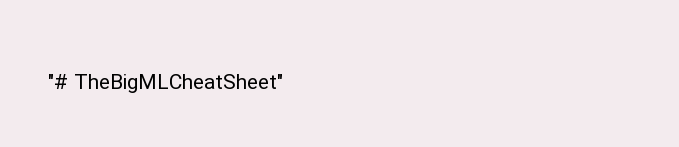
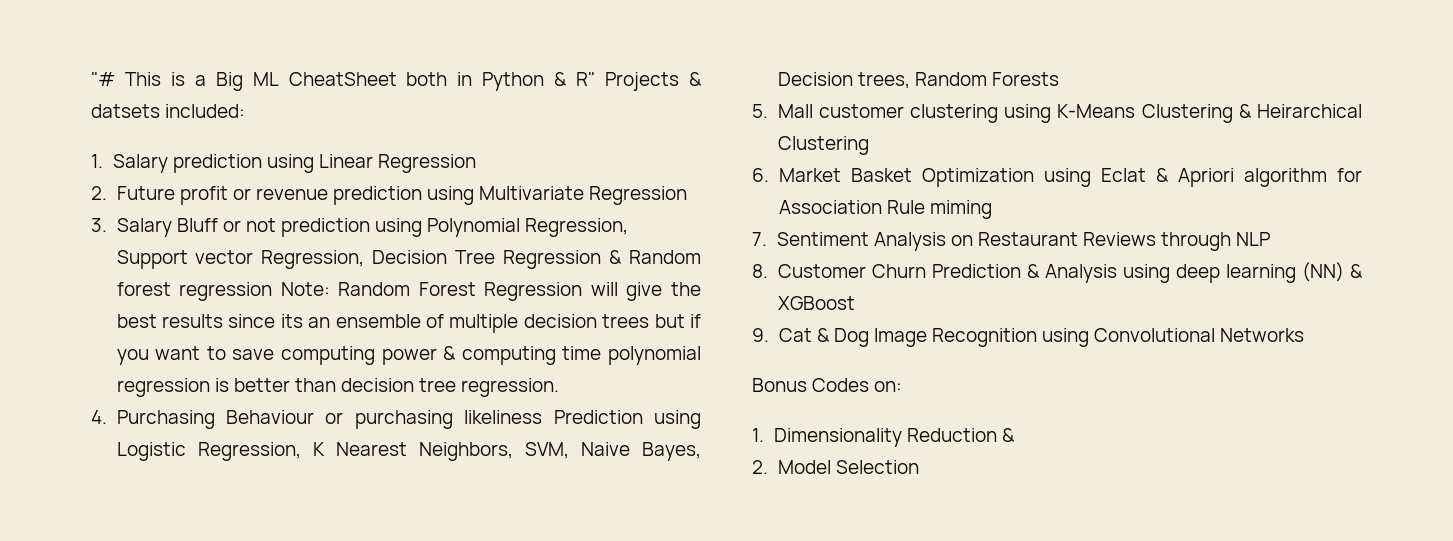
[73,74,283,93] TheBigMLCheatSheet" -> [124,72,702,91] [91,104,246,118] [91,154,477,173] [91,186,688,205] [91,218,629,237] [116,250,702,269] [116,282,701,301] [116,314,701,333] [116,346,702,365] [116,378,560,397] [91,410,702,429] [116,442,701,461] [777,72,1059,89] [752,104,1362,123] [777,136,869,155] [752,168,1362,187] [778,200,992,219] [752,232,1271,251] [752,262,1363,283] [777,296,855,310] [752,328,1305,347] [752,378,903,392] [752,428,1015,447] [752,460,919,474] This is a Big ML CheatSheet both in Python & R" Projects & datsets included: // 1. Salary prediction using Linear Regression // 2. Future profit or revenue prediction using Multivariate Regression // 3. Salary Bluff or not prediction using Polynomial Regression, Support vector Regression, Decision Tree Regression & Random forest regression Note: Random Forest Regression will give the best results since its an ensemble of multiple decision trees but if you want to save computing power & computing time polynomial regression is better than decision tree regression. // 4. Purchasing Behaviour or purchasing likeliness Prediction using Logistic Regression, K Nearest Neighbors, SVM, Naive Bayes, Decision trees, Random Forests // 5. Mall customer clustering using K-Means Clustering & Heirarchical Clustering // 6. Market Basket Optimization using Eclat & Apriori algorithm for Association Rule miming // 7. Sentiment Analysis on Restaurant Reviews through NLP // 8. Customer Churn Prediction & Analysis using deep learning (NN) & XGBoost // 9. Cat & Dog Image Recognition using Convolutional Networks // Bonus Codes on: // 1. Dimensionality Reduction & // 2. Model Selection

